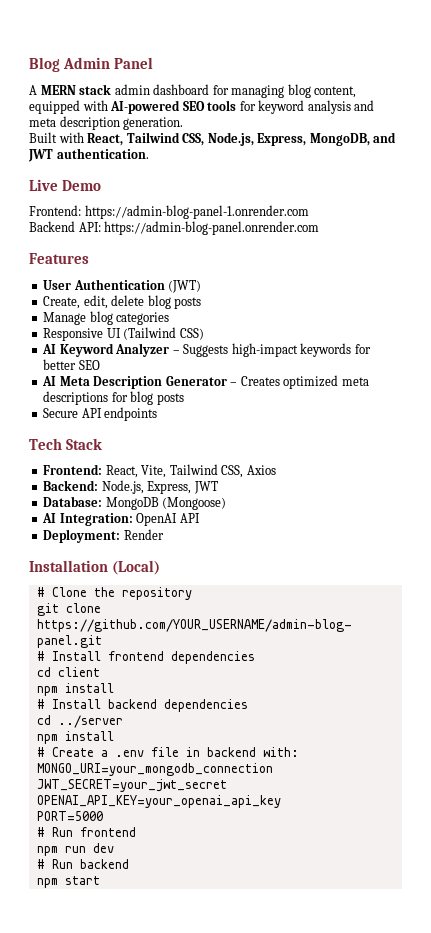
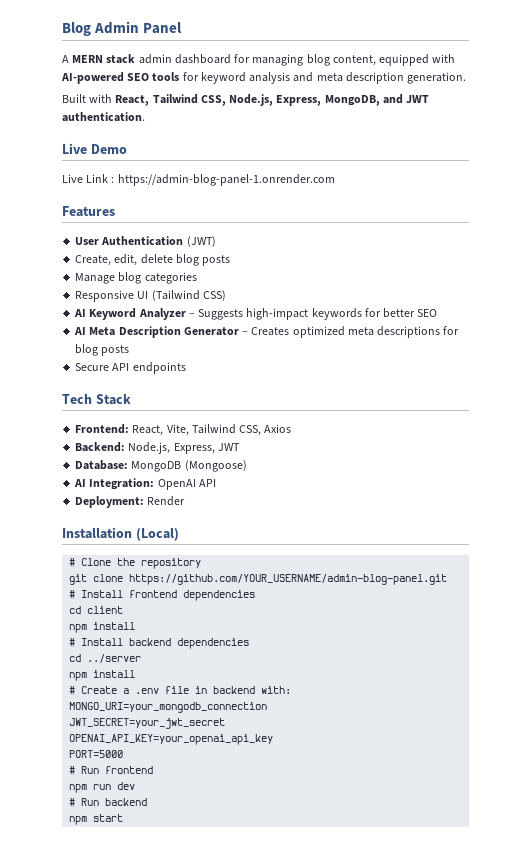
[29,205,309,219] [29,221,320,235] Frontend: https://admin-blog-panel-1.onrender.com // Backend API: https://admin-blog-panel.onrender.com -> [62,174,335,186] Live Link : https://admin-blog-panel-1.onrender.com

